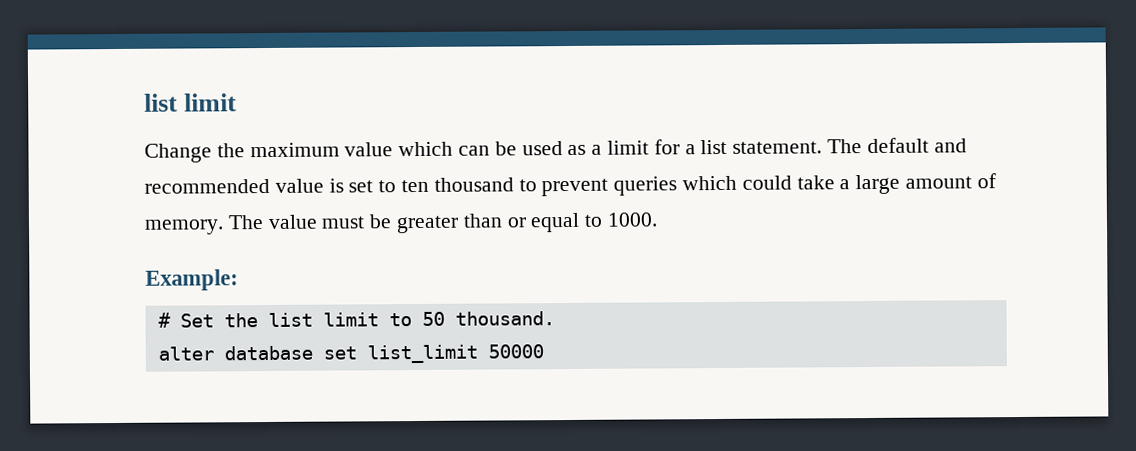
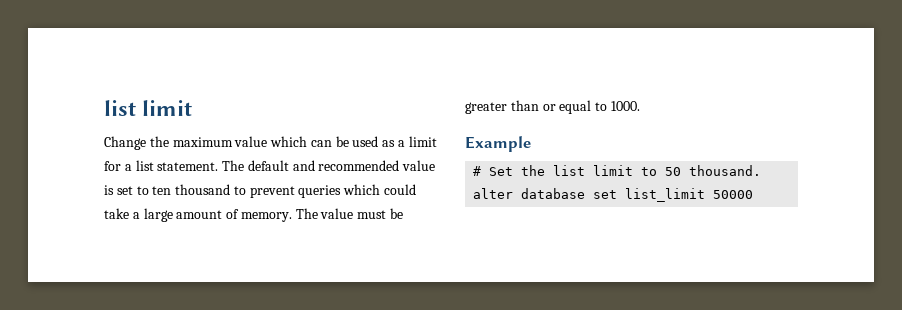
[145,269,239,291] Example: -> [465,136,531,152] Example

